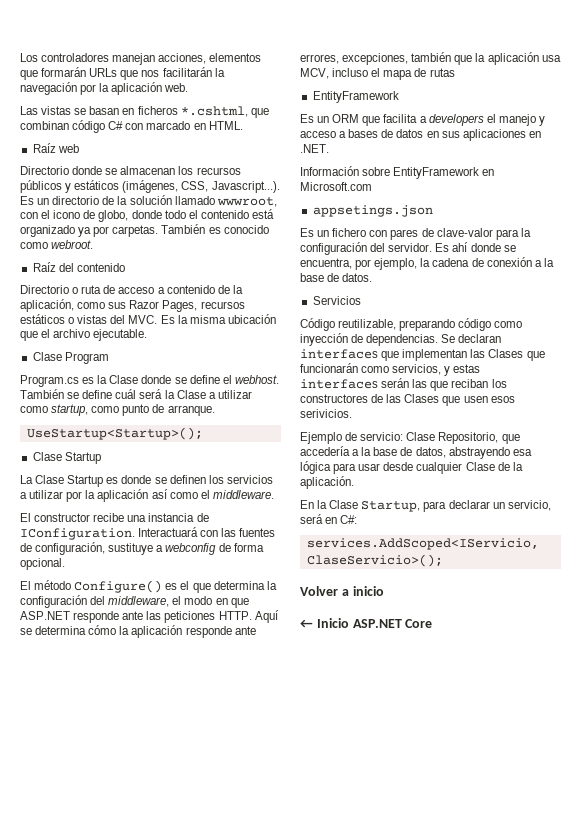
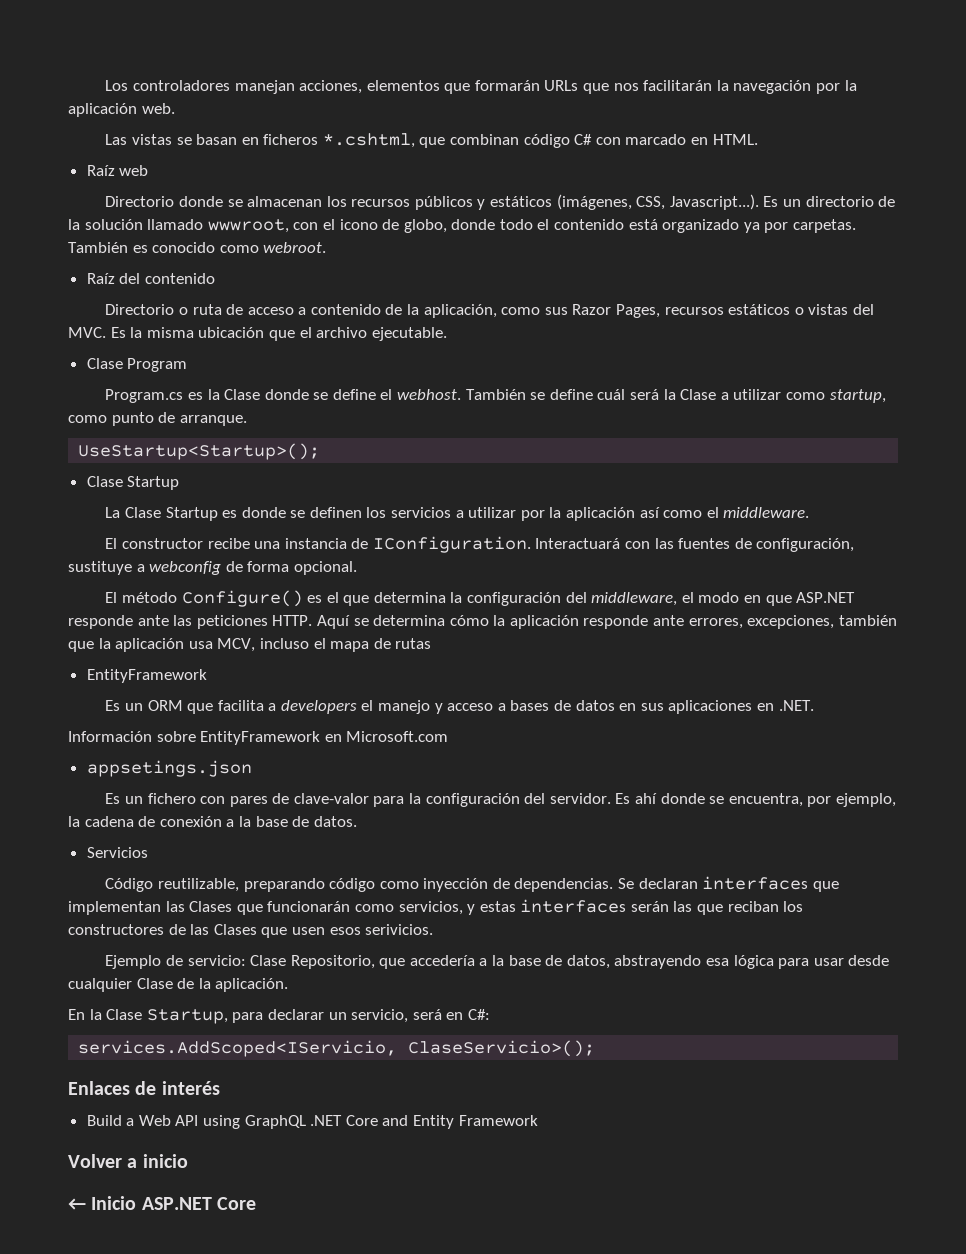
(443, 560) none -> [68,1081,220,1095] [86,1115,538,1129] // Enlaces de interés // Build a Web API using GraphQL .NET Core and Entity Framework

